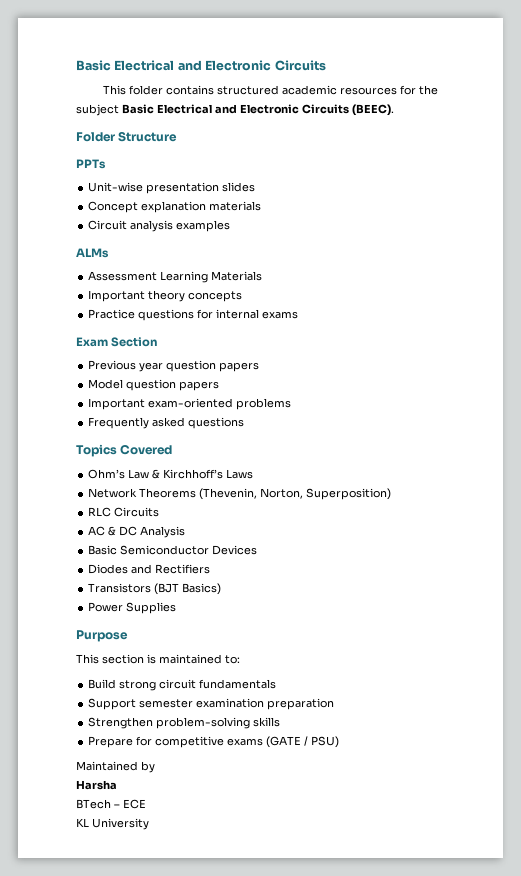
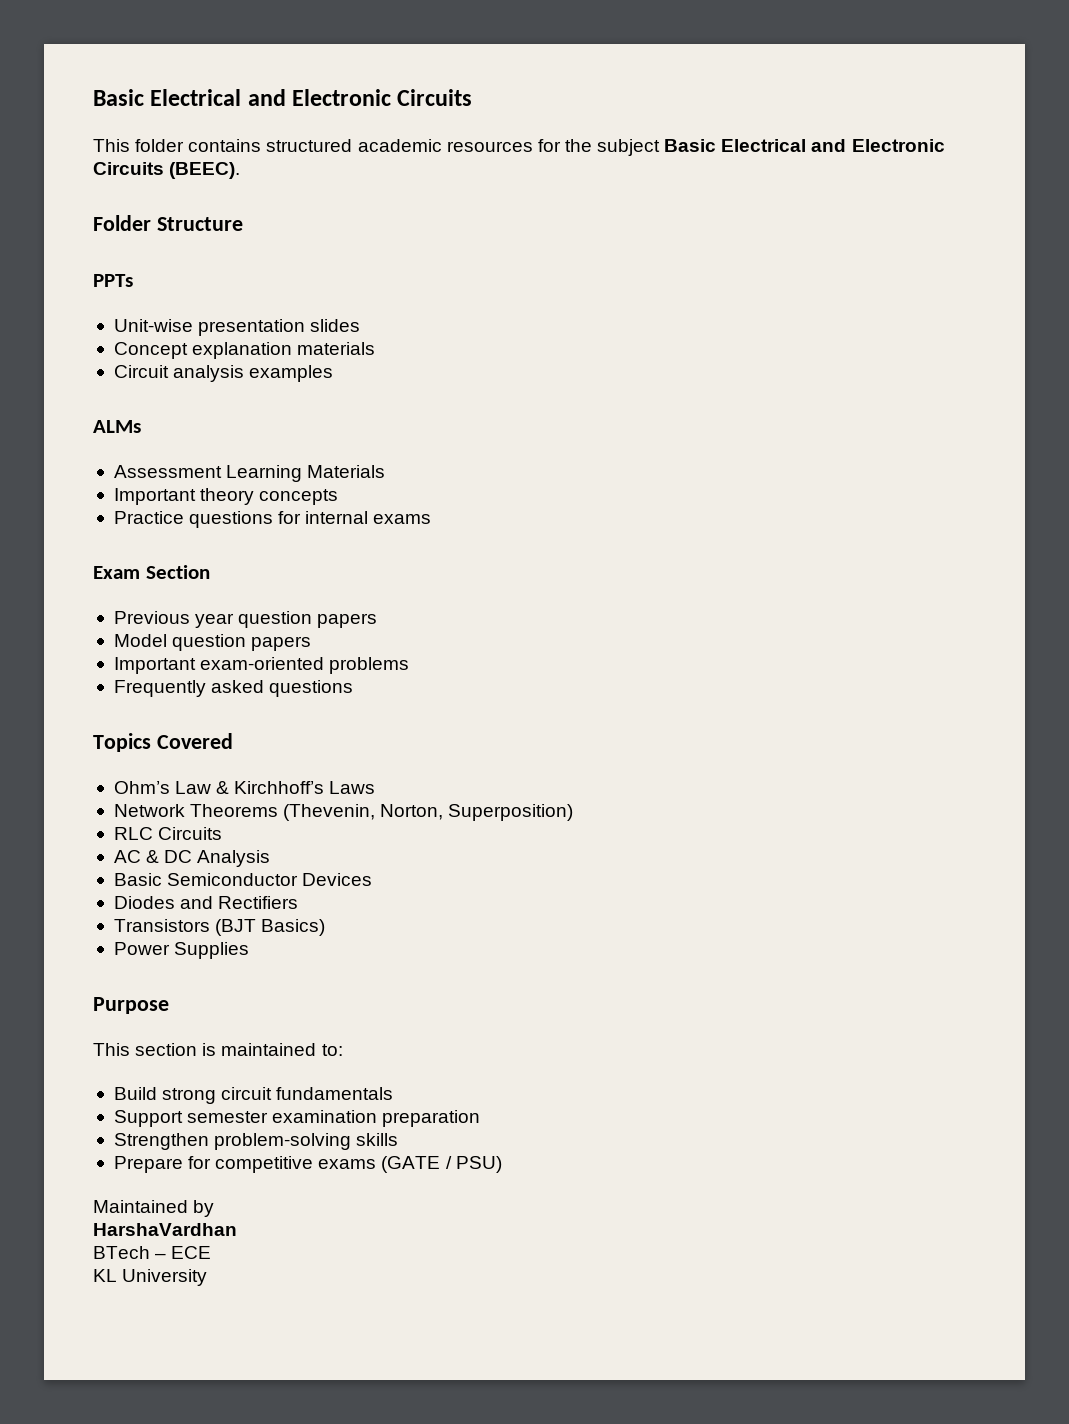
[76,780,117,790] Harsha -> [93,1223,237,1236] HarshaVardhan

